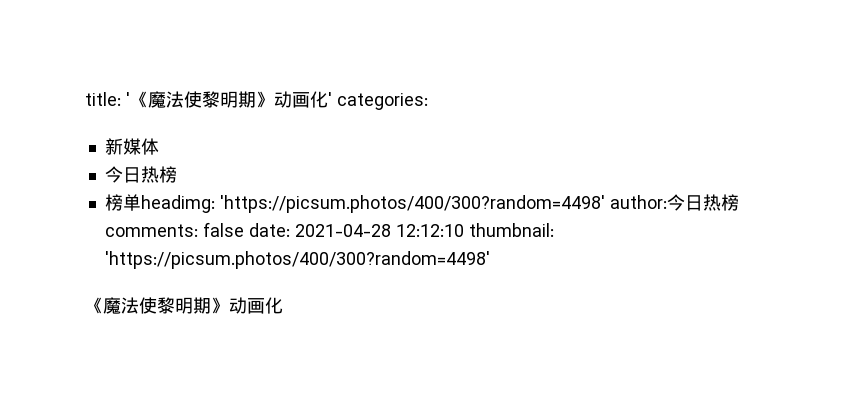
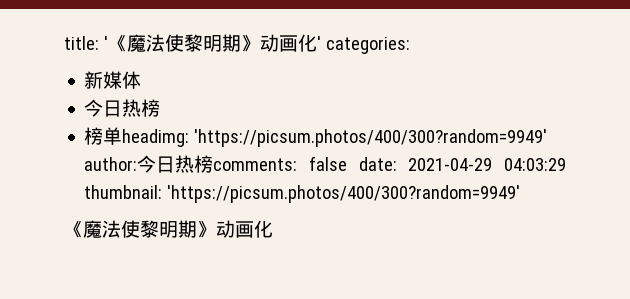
[219,195,605,213] 'https://picsum.photos/400/300?random=4498' -> [194,129,548,147] 'https://picsum.photos/400/300?random=9949'
[294,223,554,237] [104,251,490,269] 2021-04-28 12:12:10 thumbnail: 'https://picsum.photos/400/300?random=4498' -> [408,158,566,171] [84,185,521,203] 2021-04-29 04:03:29 thumbnail: 'https://picsum.photos/400/300?random=9949'

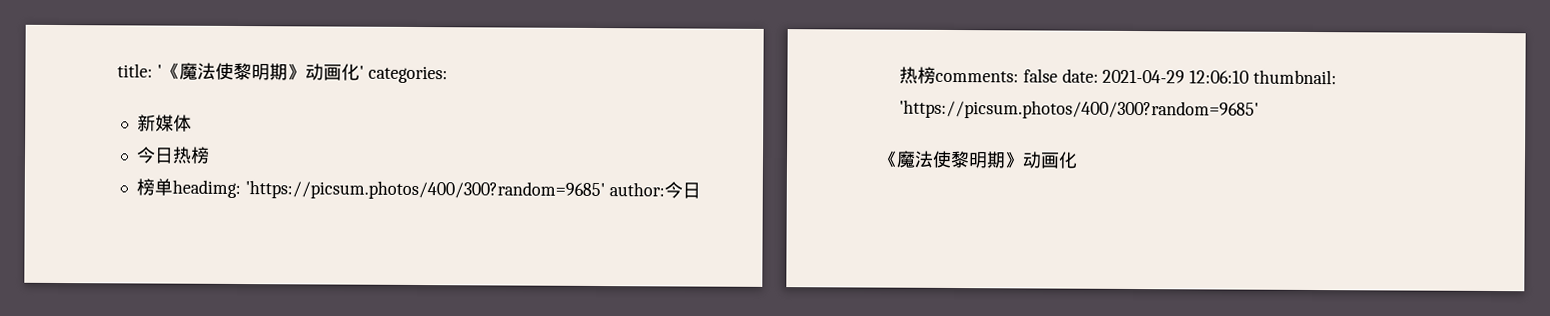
[194,129,548,147] 'https://picsum.photos/400/300?random=9949' -> [244,180,605,201] 'https://picsum.photos/400/300?random=9685'
[503,158,566,171] [84,185,521,203] 04:03:29 thumbnail: 'https://picsum.photos/400/300?random=9949' -> [1189,69,1338,85] [898,99,1259,120] 12:06:10 thumbnail: 'https://picsum.photos/400/300?random=9685'

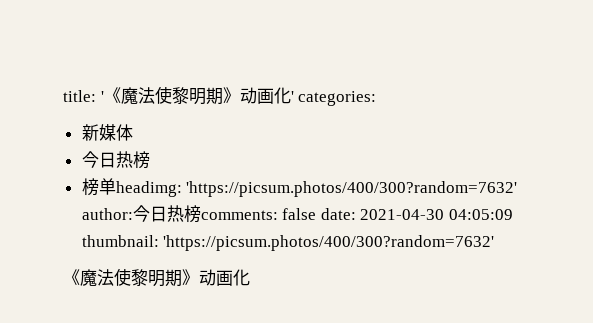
[244,180,605,201] 'https://picsum.photos/400/300?random=9685' -> [186,181,518,197] 'https://picsum.photos/400/300?random=7632'
[1102,69,1338,85] [898,99,1259,120] 2021-04-29 12:06:10 thumbnail: 'https://picsum.photos/400/300?random=9685' -> [360,209,514,220] [81,235,495,251] 2021-04-30 04:05:09 thumbnail: 'https://picsum.photos/400/300?random=7632'

